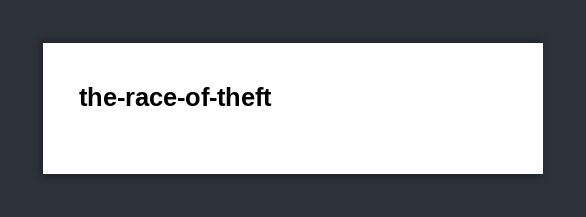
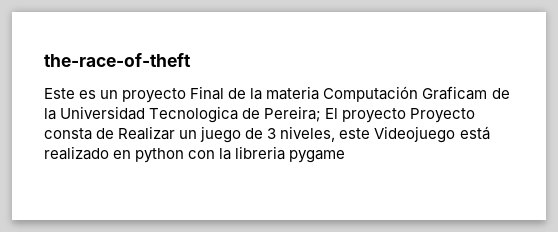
(272, 96) none -> [44,86,510,103] [44,106,476,123] [44,126,490,143] [44,146,346,163] // Este es un proyecto Final de la materia Computación Graficam de la Universidad Tecnologica de Pereira; El proyecto Proyecto consta de Realizar un juego de 3 niveles, este Videojuego está realizado en python con la libreria pygame

